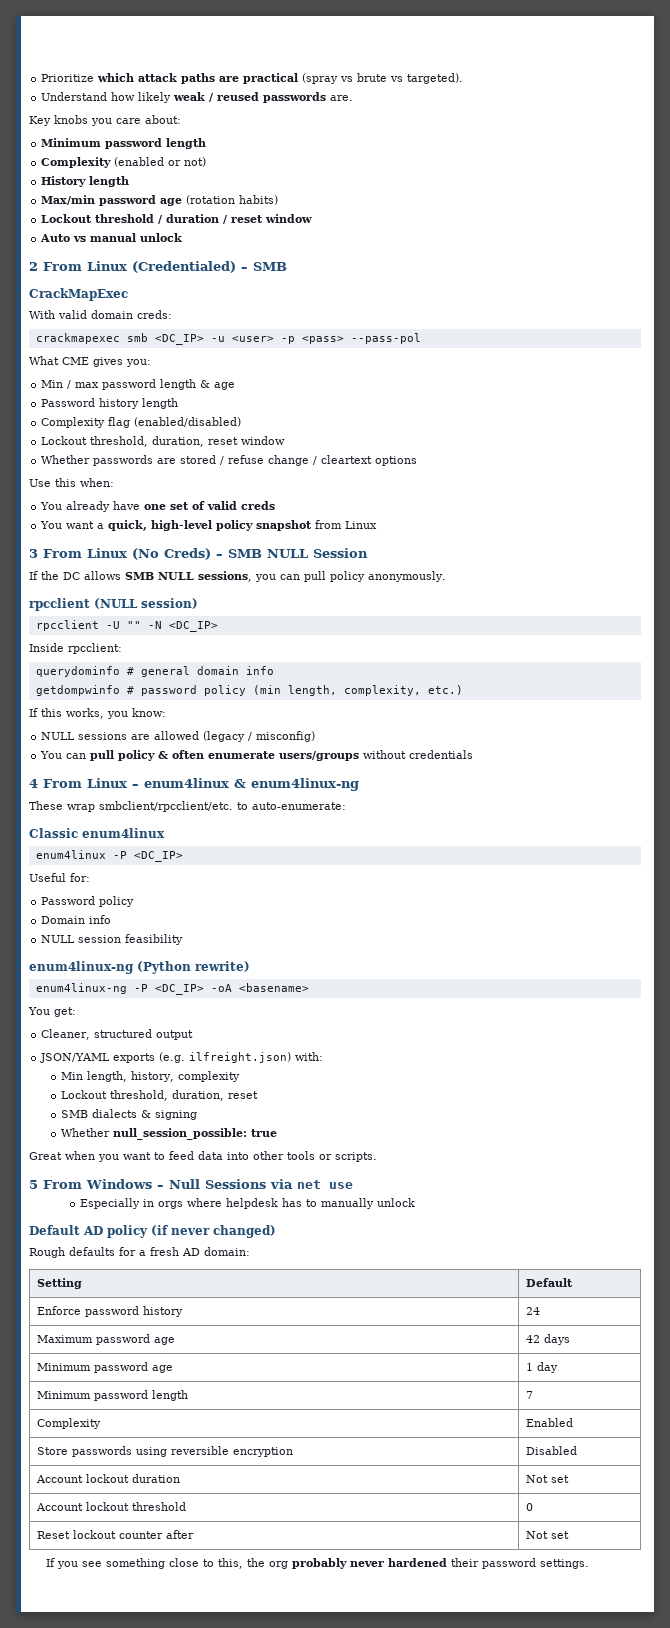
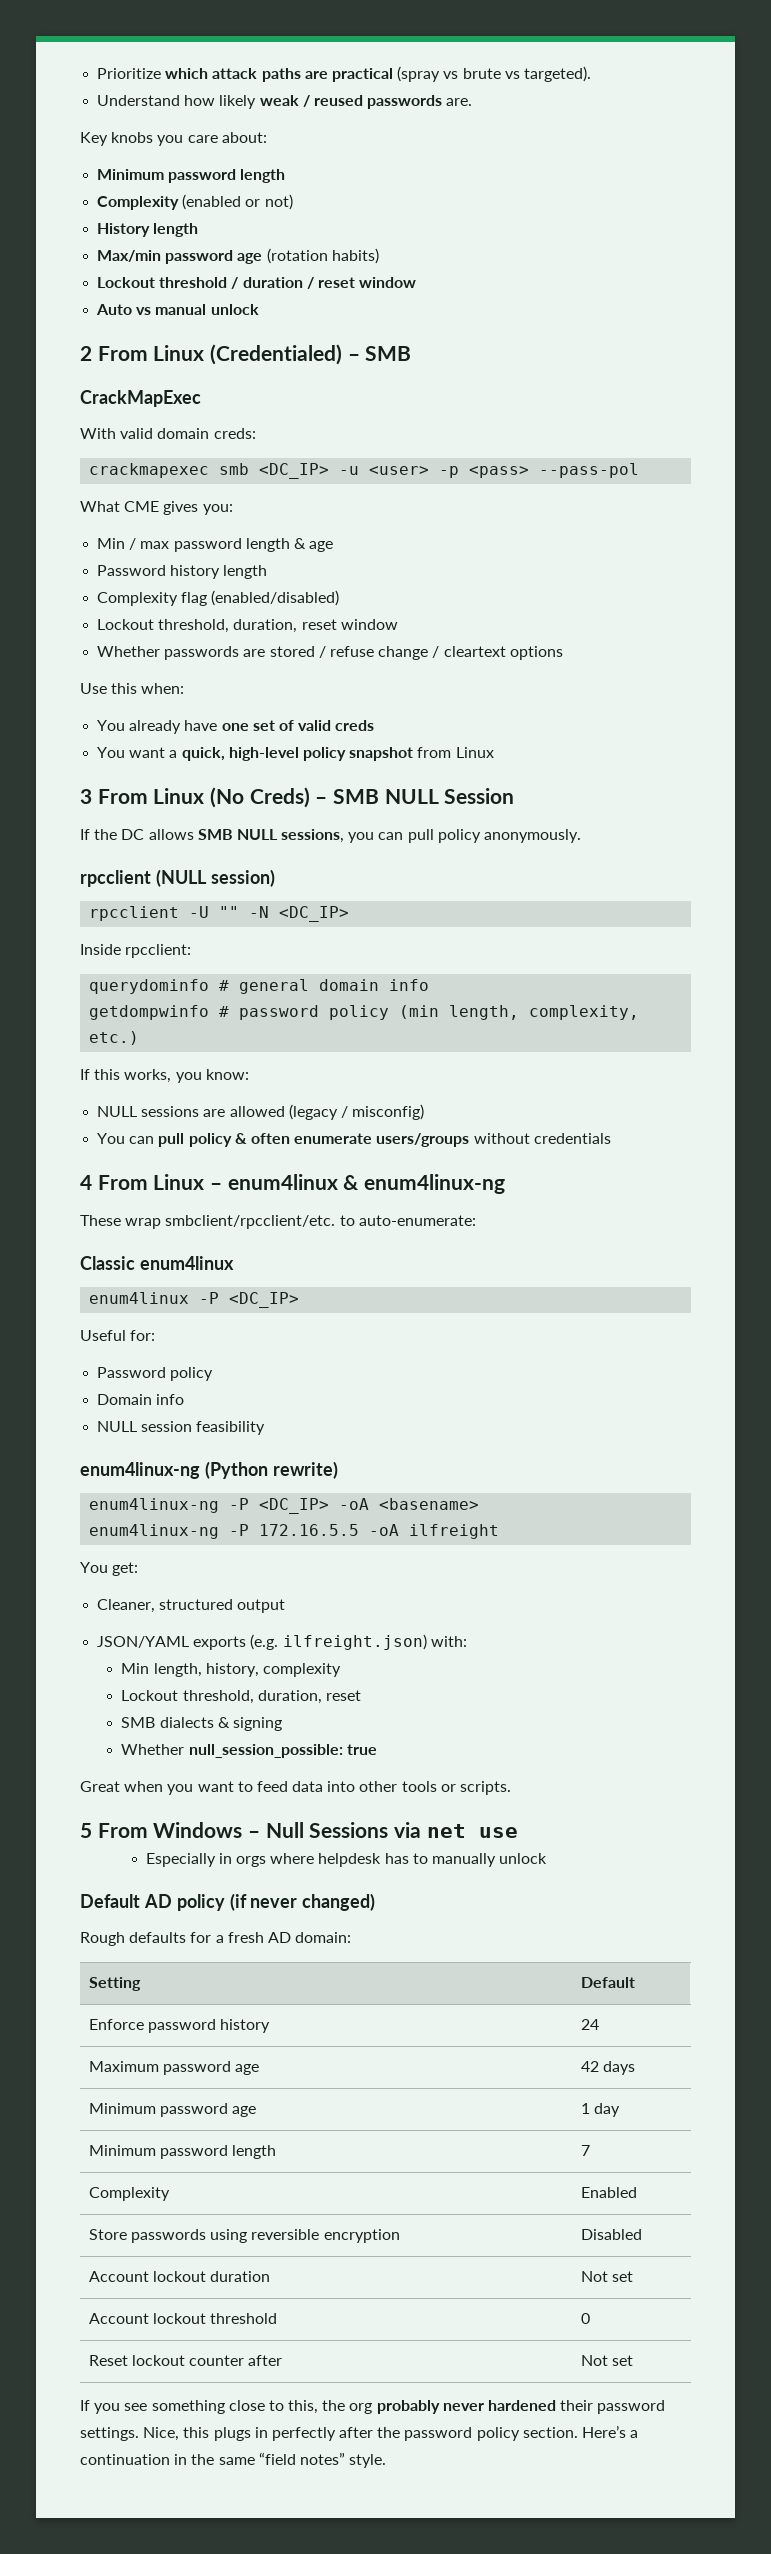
(309, 987) none -> [89,1524,500,1539] // enum4linux-ng -P 172.16.5.5 -oA ilfreight
(590, 1564) none -> [143,2425,639,2441] [80,2452,387,2468] Nice, this plugs in perfectly after the password policy section. Here’s a continuation in the same “field notes” style.

